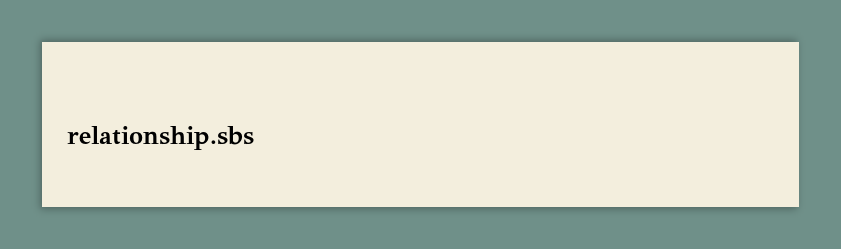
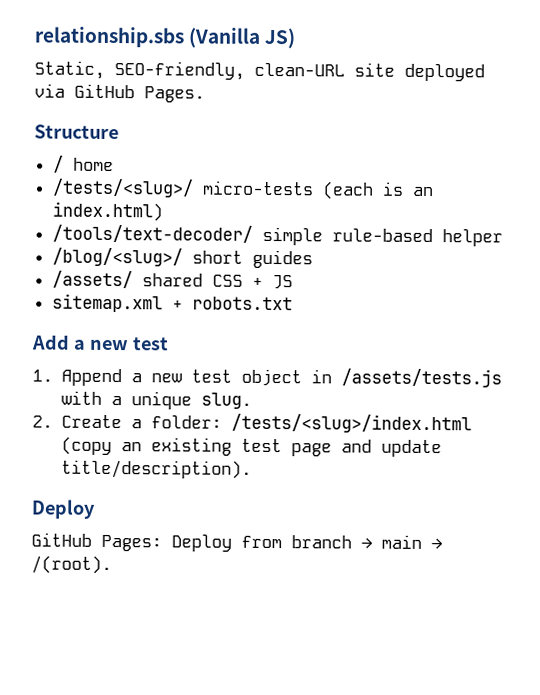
(254, 138) none -> [188,27,297,49] [34,60,485,82] [34,83,205,103] [34,124,119,140] [52,155,114,173] [51,178,434,200] [51,201,163,222] [51,224,503,247] [51,247,313,269] [51,270,293,290] [51,293,293,313] [31,334,169,351] [32,368,502,388] [60,390,252,410] [32,413,472,434] [60,436,442,458] [60,459,252,479] [31,499,96,519] [31,532,443,552] [31,555,112,575] (Vanilla JS) // Static, SEO-friendly, clean-URL site deployed via GitHub Pages. // Structure // / home // /tests/<slug>/ micro-tests (each is an index.html) // /tools/text-decoder/ simple rule-based helper // /blog/<slug>/ short guides // /assets/ shared CSS + JS // sitemap.xml + robots.txt // Add a new test // 1. Append a new test object in /assets/tests.js with a unique slug. // 2. Create a folder: /tests/<slug>/index.html (copy an existing test page and update title/description). // Deploy // GitHub Pages: Deploy from branch → main → /(root).

